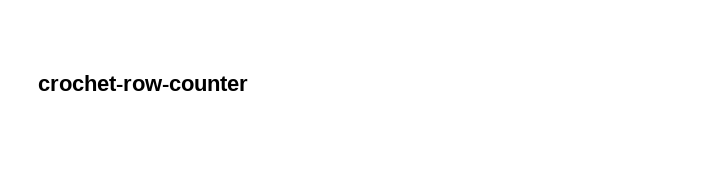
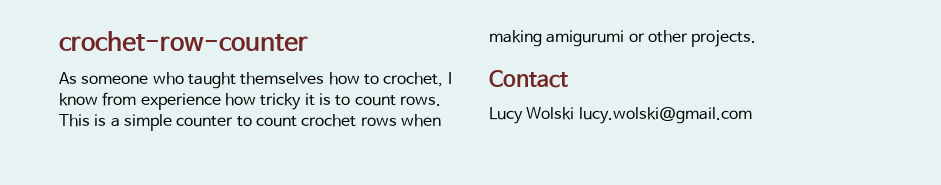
(248, 83) none -> [59,72,452,89] [59,92,441,110] [59,114,441,131] [489,30,757,47] [489,70,568,88] [489,107,752,124] // As someone who taught themselves how to crochet, I know from experience how tricky it is to count rows. This is a simple counter to count crochet rows when making amigurumi or other projects. // Contact // Lucy Wolski lucy.wolski@gmail.com

